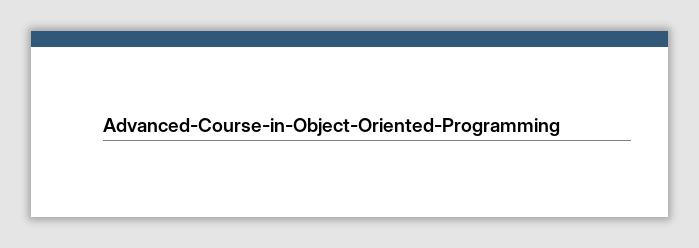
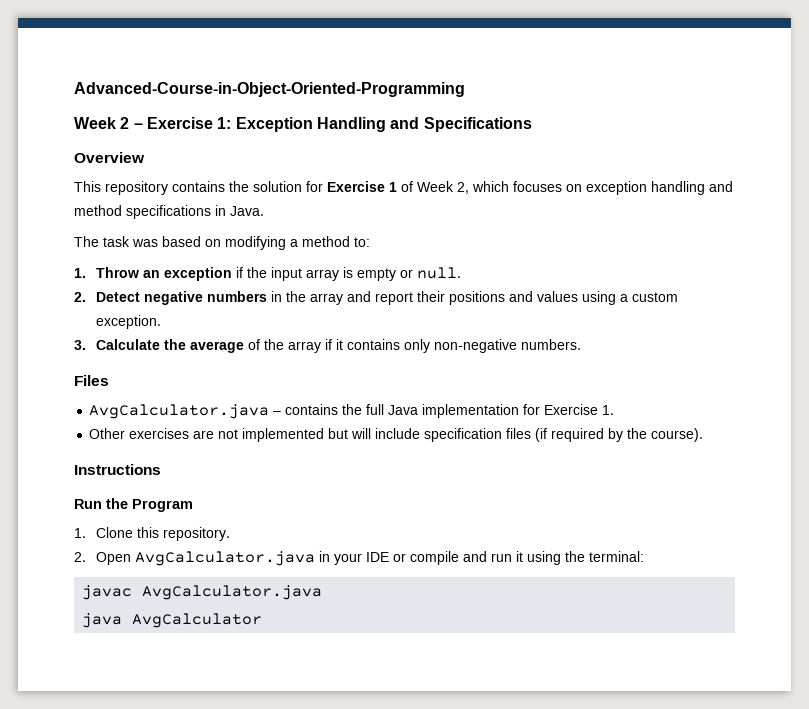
(560, 127) none -> [74,117,532,132] [74,152,145,163] [74,181,733,195] [74,205,264,219] [74,236,370,250] [74,267,462,281] [74,291,679,305] [96,315,162,329] [74,339,582,353] [74,375,109,386] [89,404,615,419] [89,428,704,442] [74,464,161,475] [74,498,193,512] [74,527,231,541] [74,551,645,566] [82,585,323,600] [82,613,263,628] // Week 2 – Exercise 1: Exception Handling and Specifications // Overview // This repository contains the solution for Exercise 1 of Week 2, which focuses on exception handling and method specifications in Java. // The task was based on modifying a method to: // 1. Throw an exception if the input array is empty or null. // 2. Detect negative numbers in the array and report their positions and values using a custom exception. // 3. Calculate the average of the array if it contains only non-negative numbers. // Files // AvgCalculator.java – contains the full Java implementation for Exercise 1. // Other exercises are not implemented but will include specification files (if required by the course). // Instructions // Run the Program // 1. Clone this repository. // 2. Open AvgCalculator.java in your IDE or compile and run it using the terminal: // javac AvgCalculator.java // java AvgCalculator

